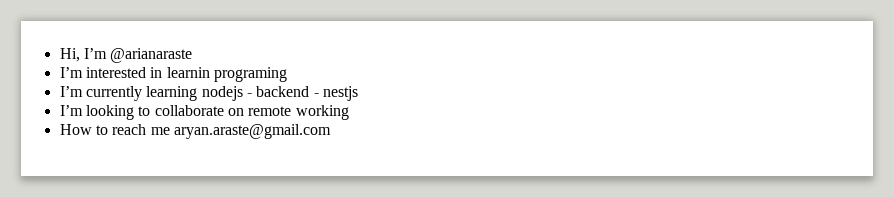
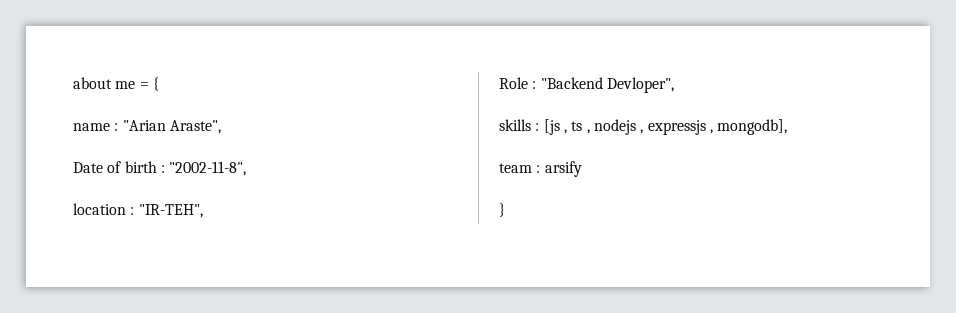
[59,48,193,63] [59,67,287,82] [59,86,358,101] [59,105,349,120] [59,124,331,139] Hi, I’m @arianaraste // I’m interested in learnin programing // I’m currently learning nodejs - backend - nestjs // I’m looking to collaborate on remote working // How to reach me aryan.araste@gmail.com -> [73,77,159,91] [73,120,221,134] [73,161,247,176] [73,203,203,218] [499,77,674,93] [499,119,788,135] [499,161,582,177] [499,203,505,217] about me = { // name : "Arian Araste", // Date of birth : "2002-11-8", // location : "IR-TEH", // Role : "Backend Devloper", // skills : [js , ts , nodejs , expressjs , mongodb], // team : arsify // }

